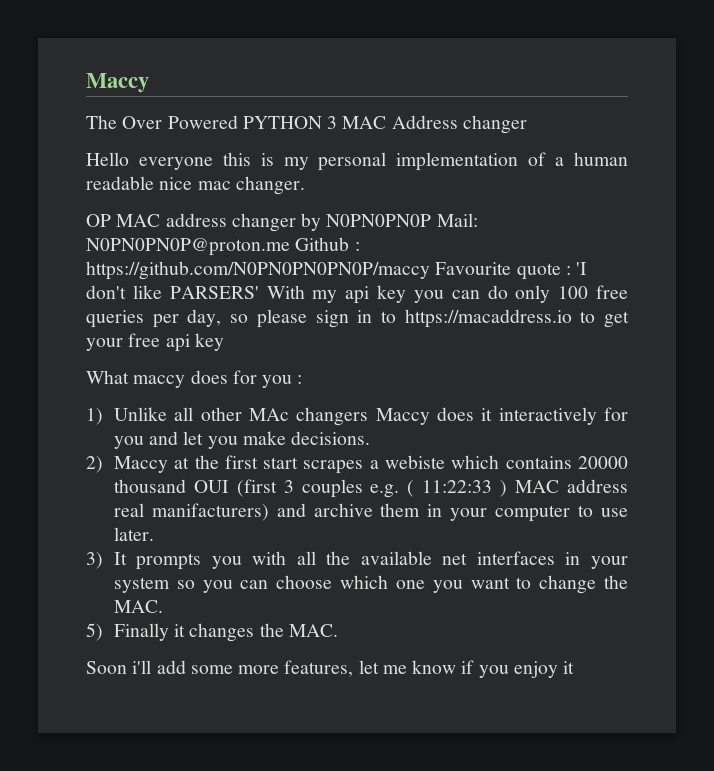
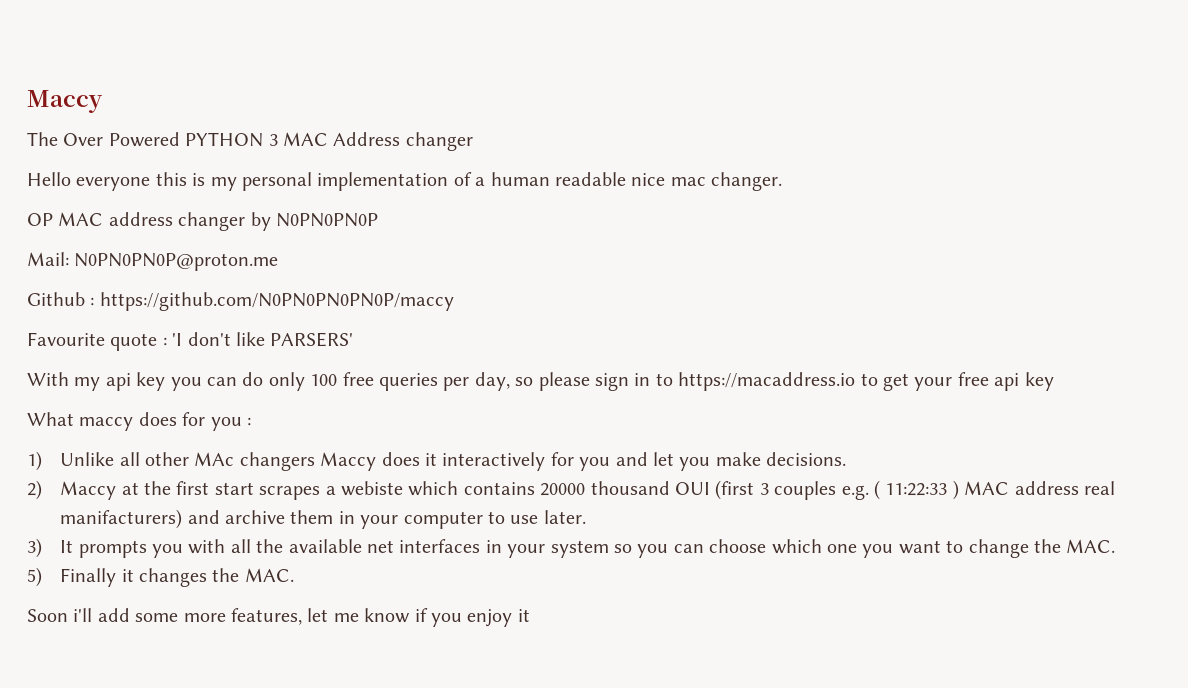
(432, 220) none -> (378, 220) //
(290, 247) none -> (279, 262) //
(430, 270) none -> (454, 301) //
(259, 292) none -> (354, 339) //

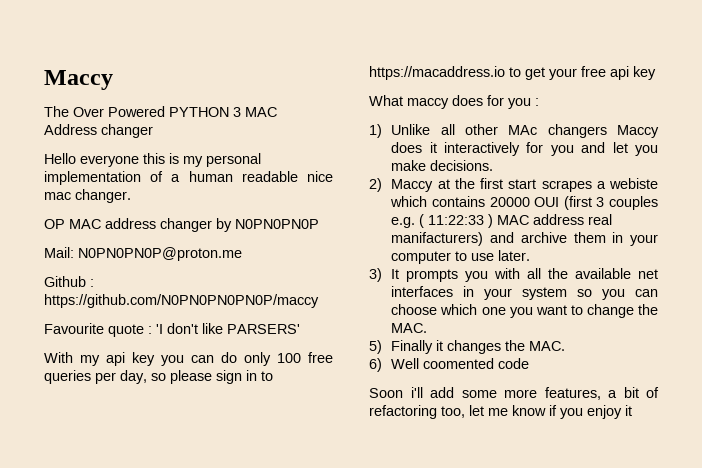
[590,481,670,495] thousand -> (530, 202) none
(294, 575) none -> [369,358,530,372] // 6) Well coomented code
(302, 616) none -> [608,387,659,398] [369,405,465,419] a bit of refactoring too,

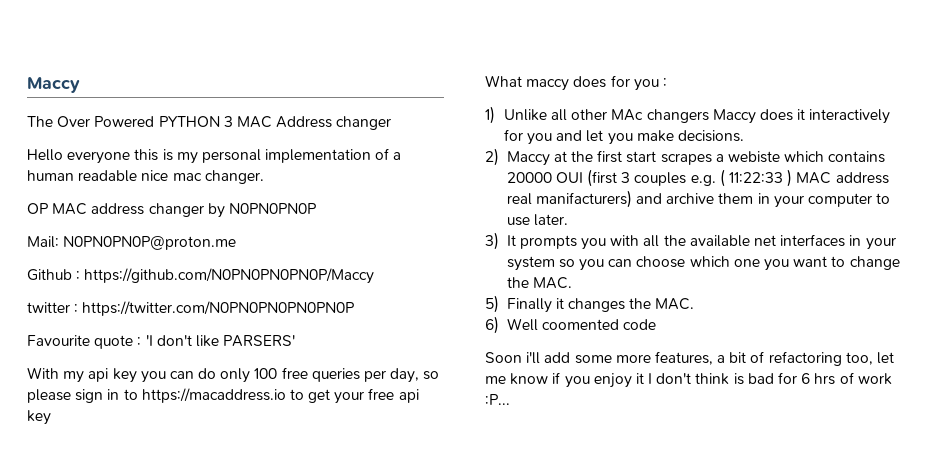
[44,294,319,308] https://github.com/N0PN0PN0PN0P/maccy -> [84,268,375,284] [27,301,355,316] https://github.com/N0PN0PN0PN0P/Maccy // twitter : https://twitter.com/N0PN0PN0PN0PN0P
(632, 410) none -> [648,372,892,385] [485,394,510,405] I don't think is bad for 6 hrs of work :P...

